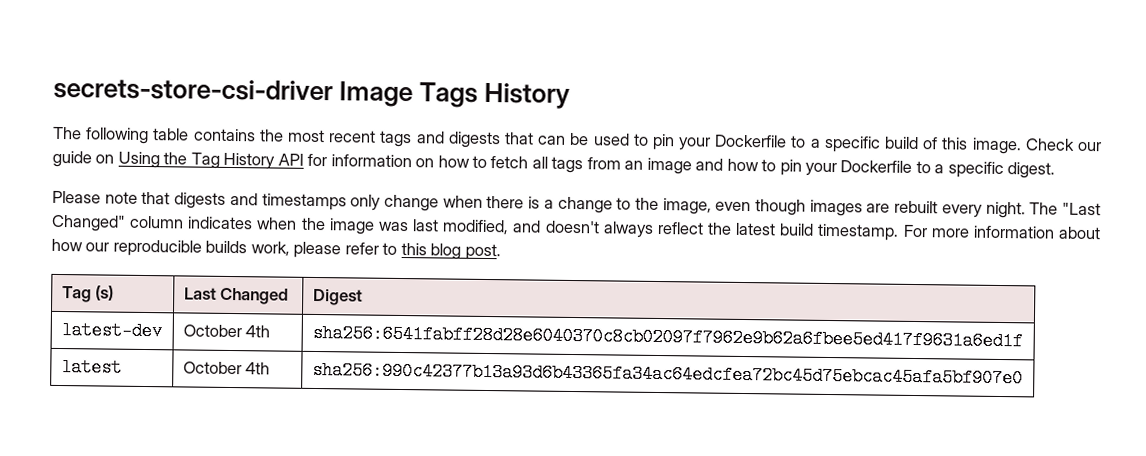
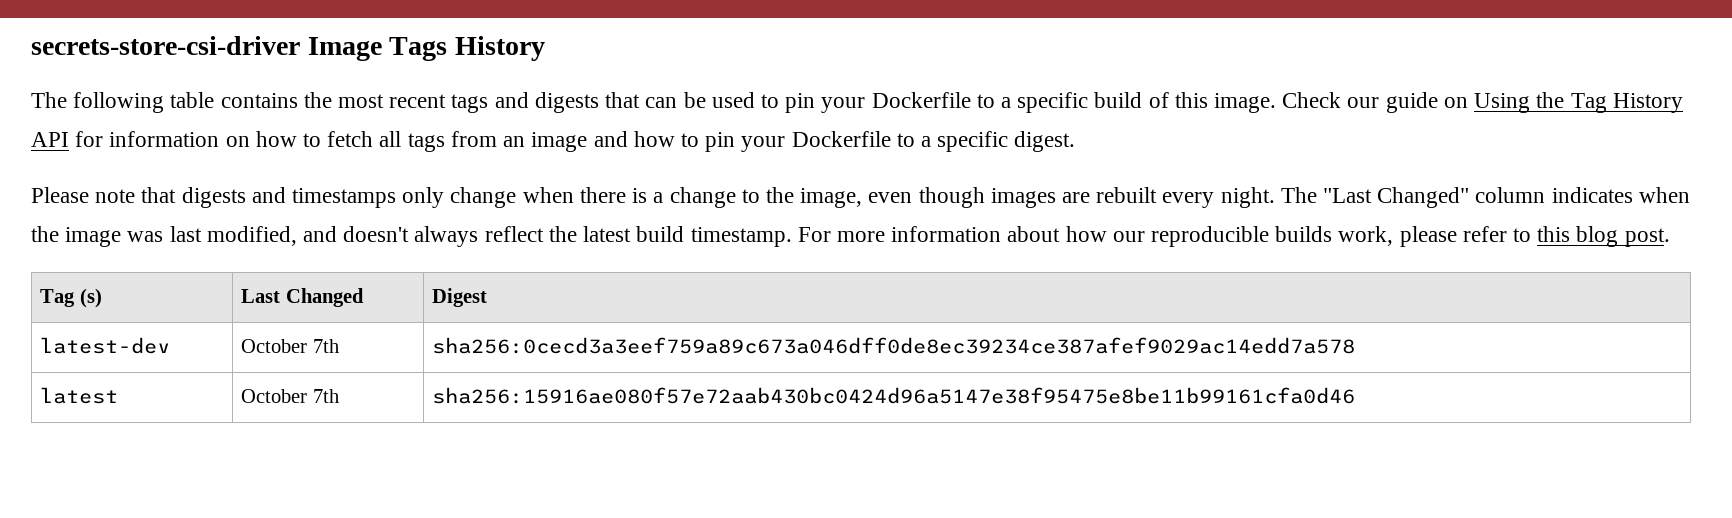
[245,325,271,338] [311,323,1023,351] 4th | sha256:6541fabff28d28e6040370c8cb02097f7962e9b62a6fbee5ed417f9631a6ed1f -> [312,339,339,353] [432,337,1356,354] 7th | sha256:0cecd3a3eef759a89c673a046dff0de8ec39234ce387afef9029ac14edd7a578
[245,362,271,375] [311,360,1023,388] 4th | sha256:990c42377b13a93d6b43365fa34ac64edcfea72bc45d75ebcac45afa5bf907e0 -> [312,389,339,403] [432,387,1356,404] 7th | sha256:15916ae080f57e72aab430bc0424d96a5147e38f95475e8be11b99161cfa0d46

